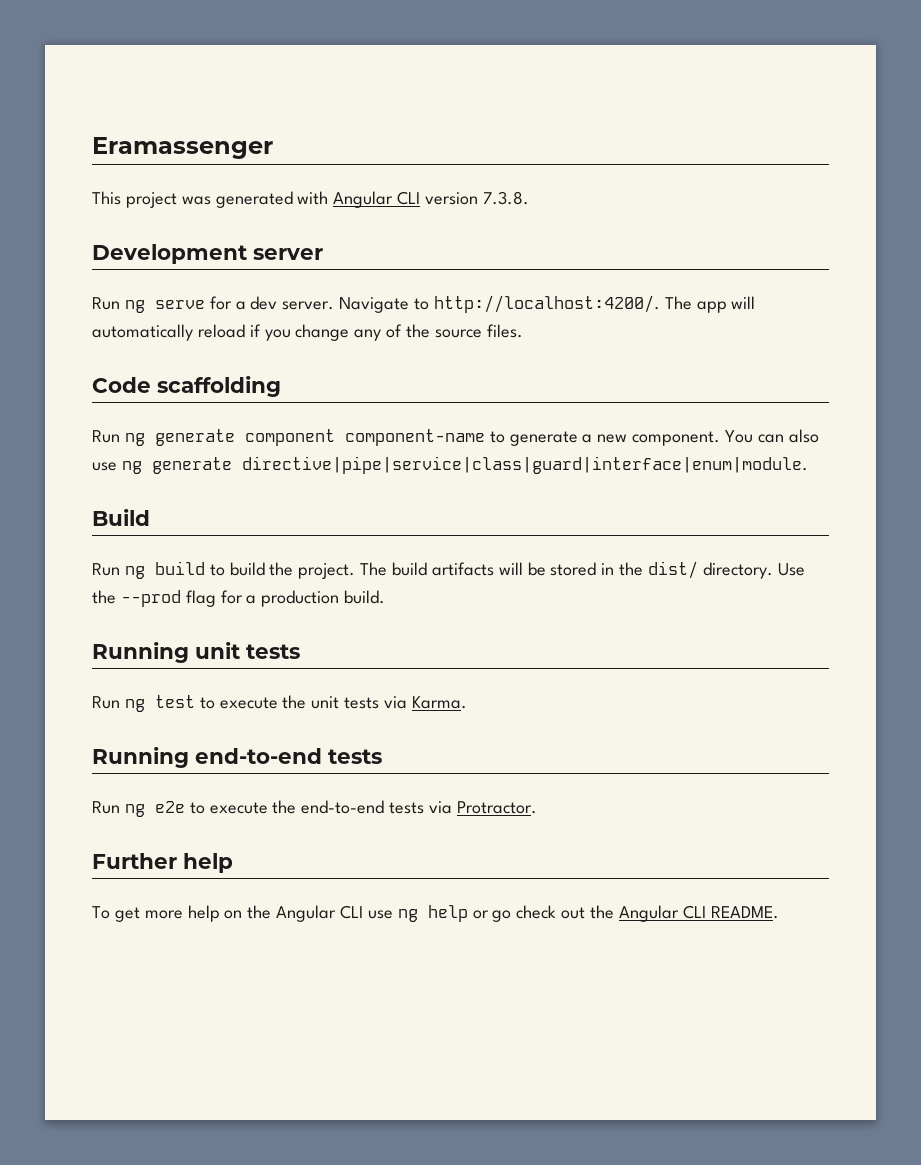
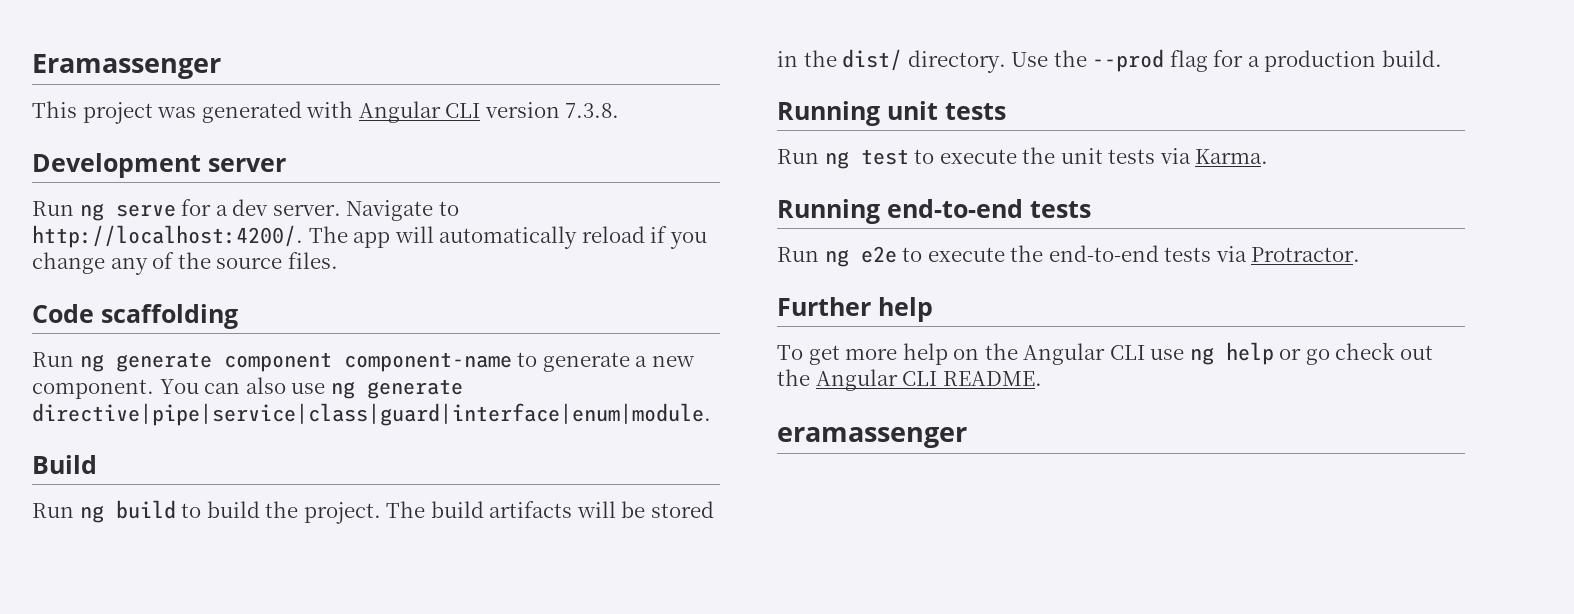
(779, 912) none -> [777,427,967,448] // eramassenger

